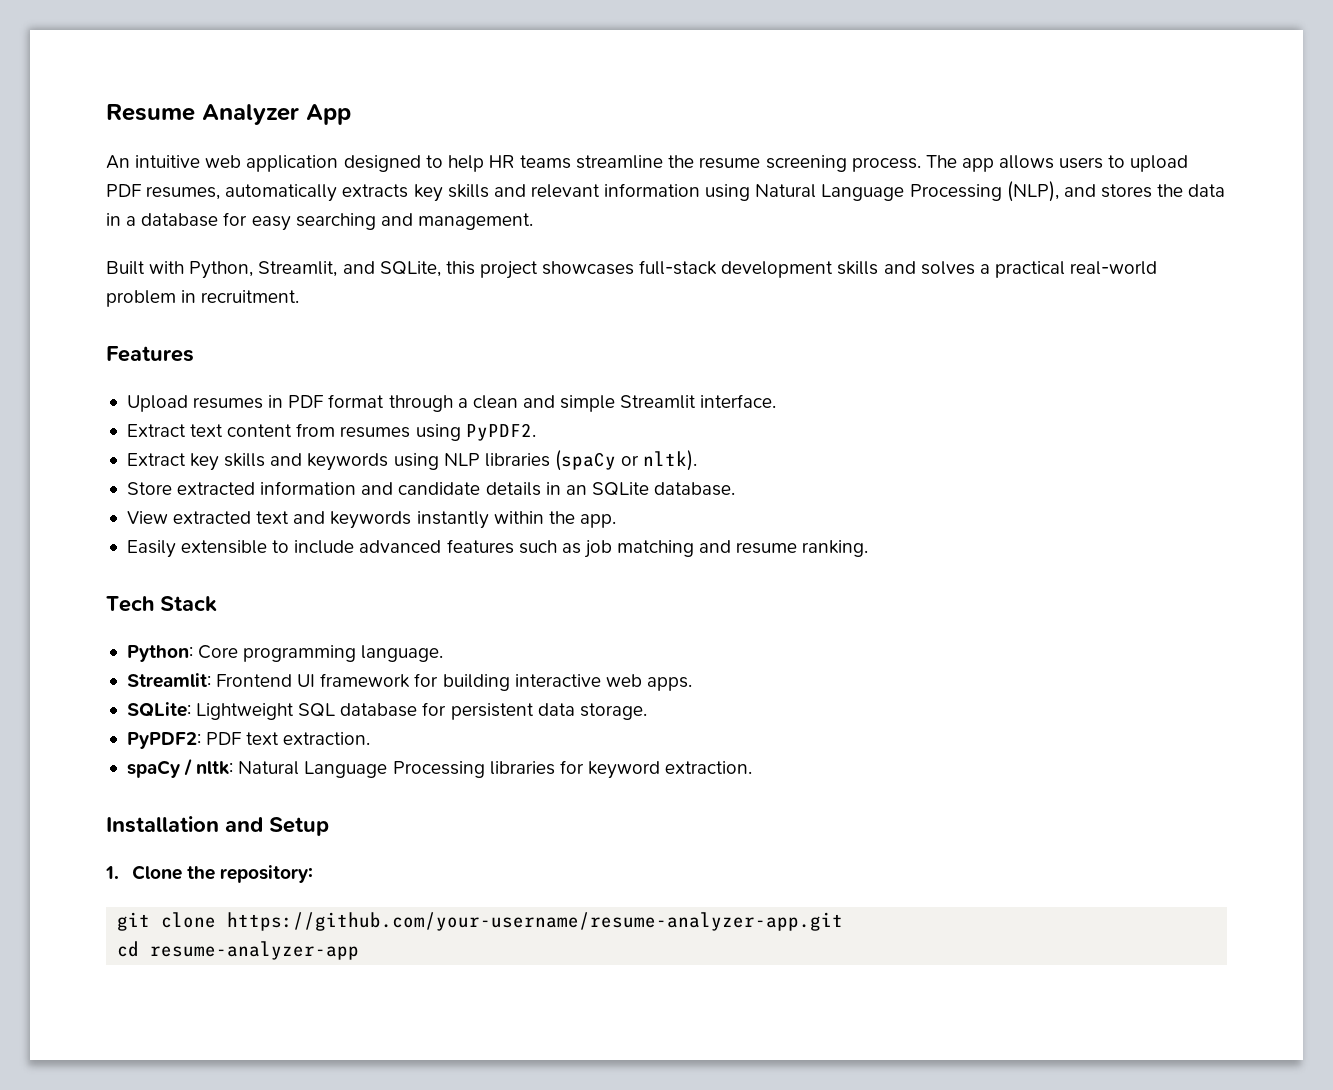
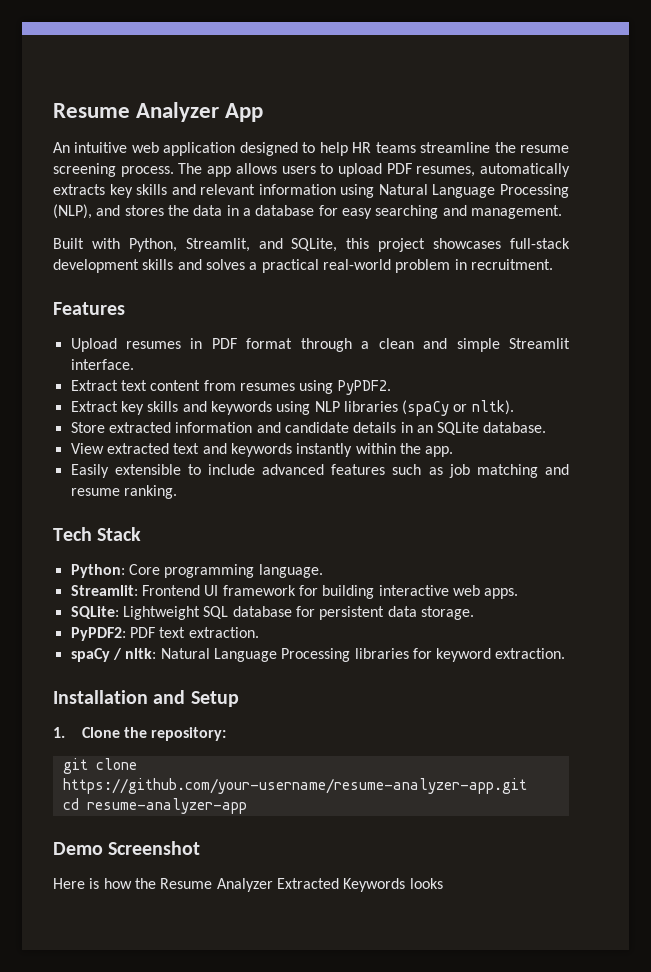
(360, 950) none -> [53,841,201,855] [53,878,443,892] // Demo Screenshot // Here is how the Resume Analyzer Extracted Keywords looks

